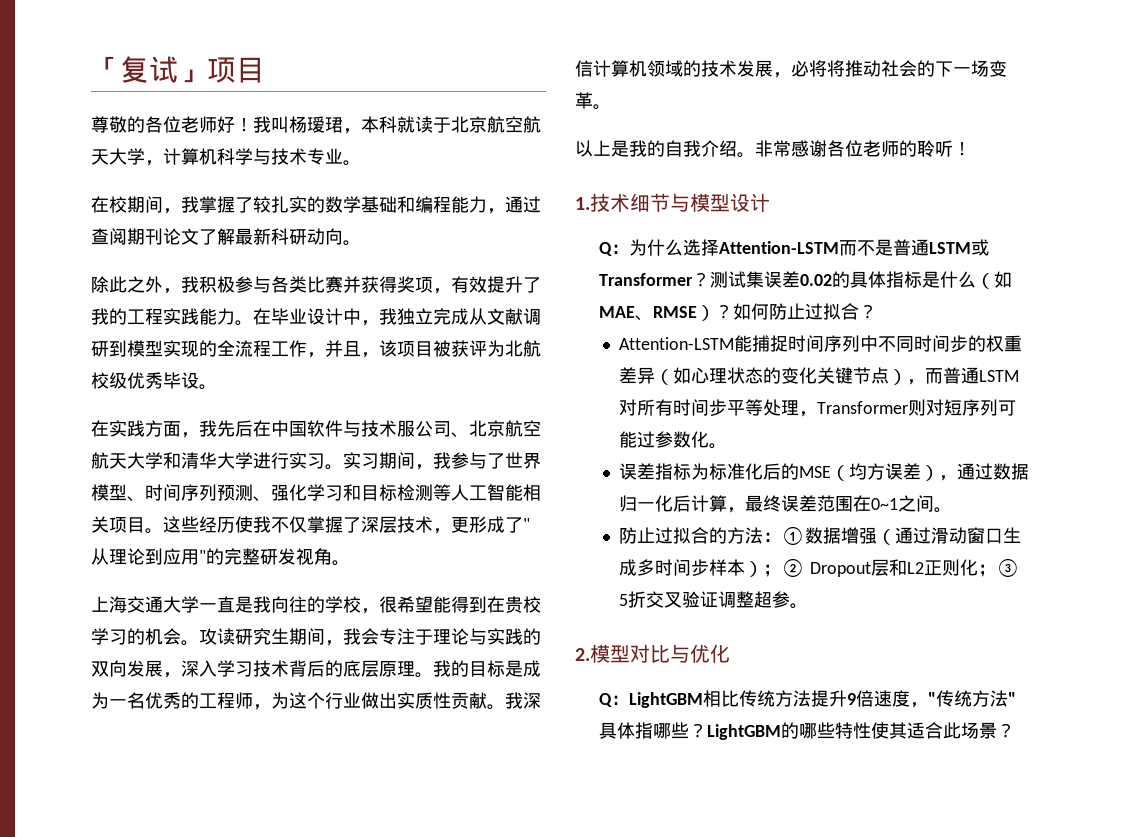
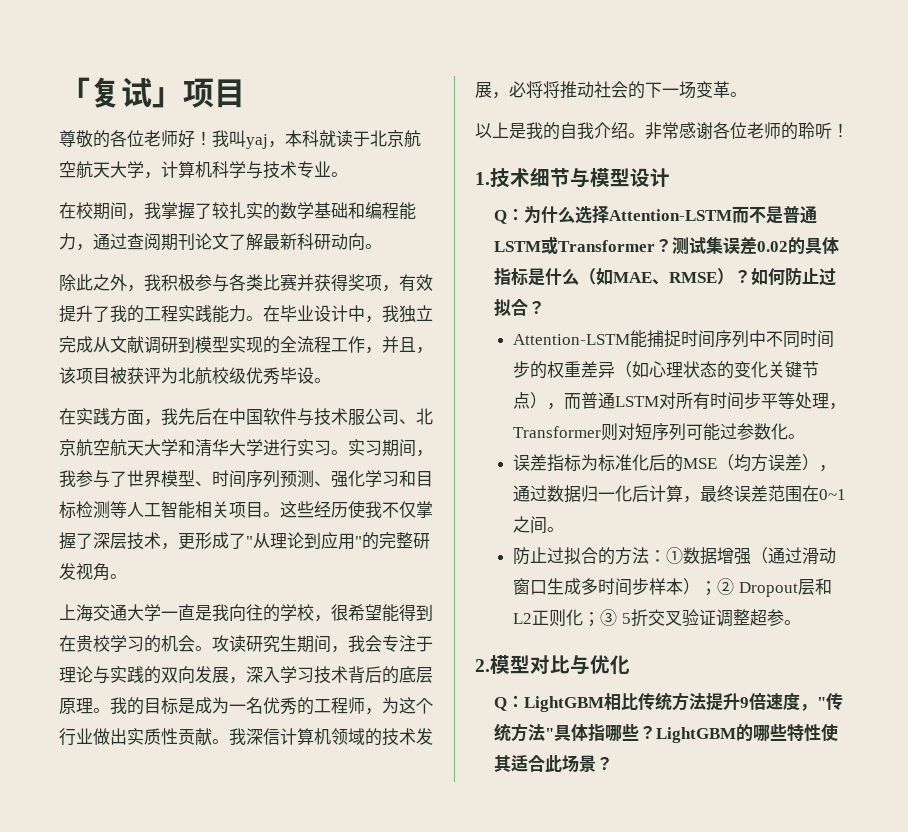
[289,116,343,133] 杨瑷珺 -> [246,134,268,149] yaj

